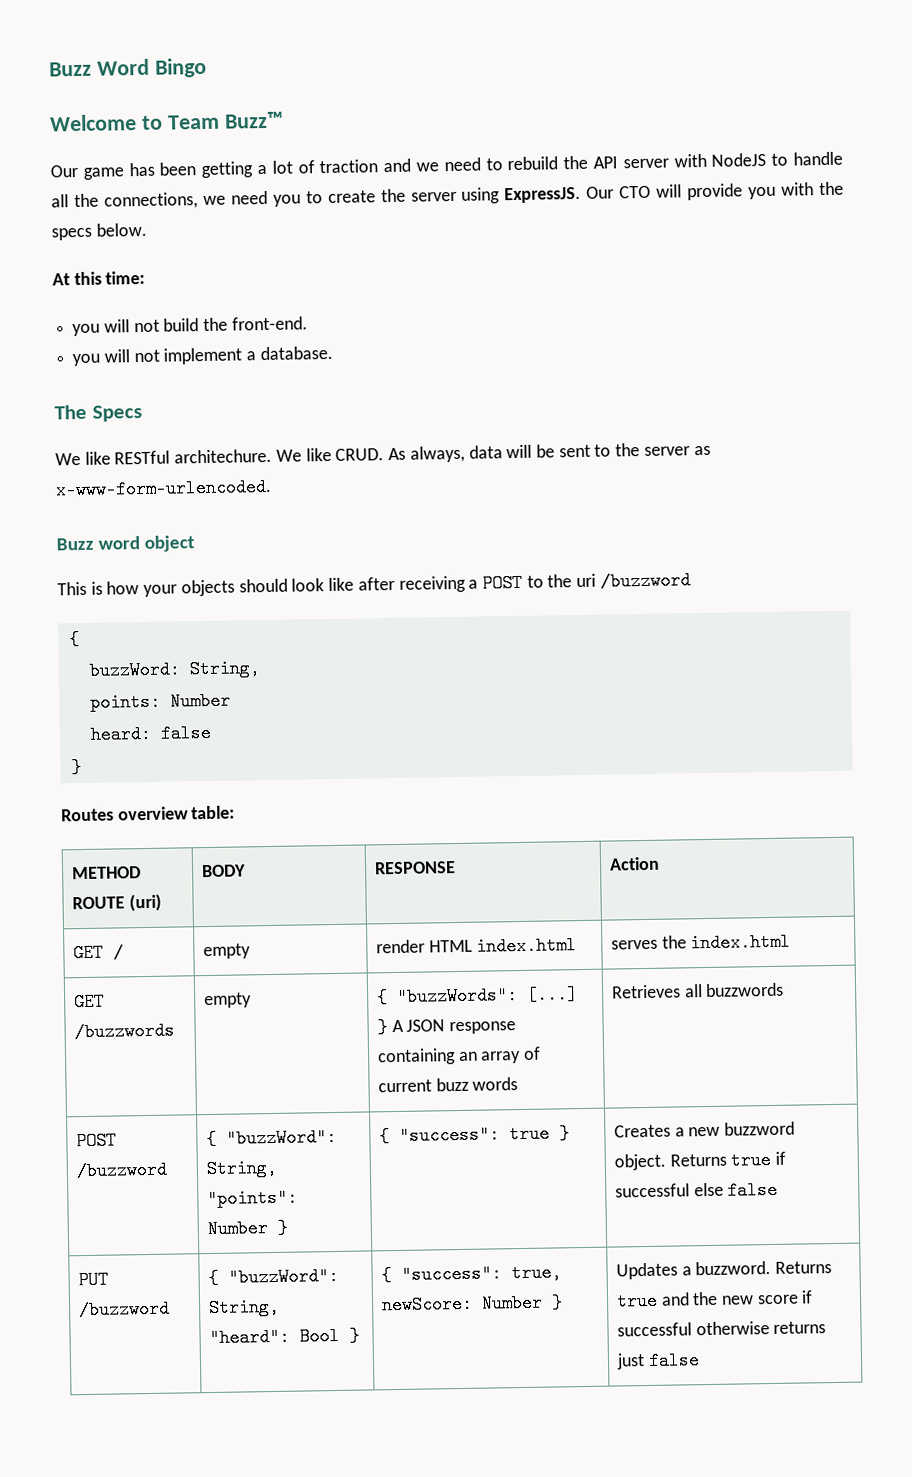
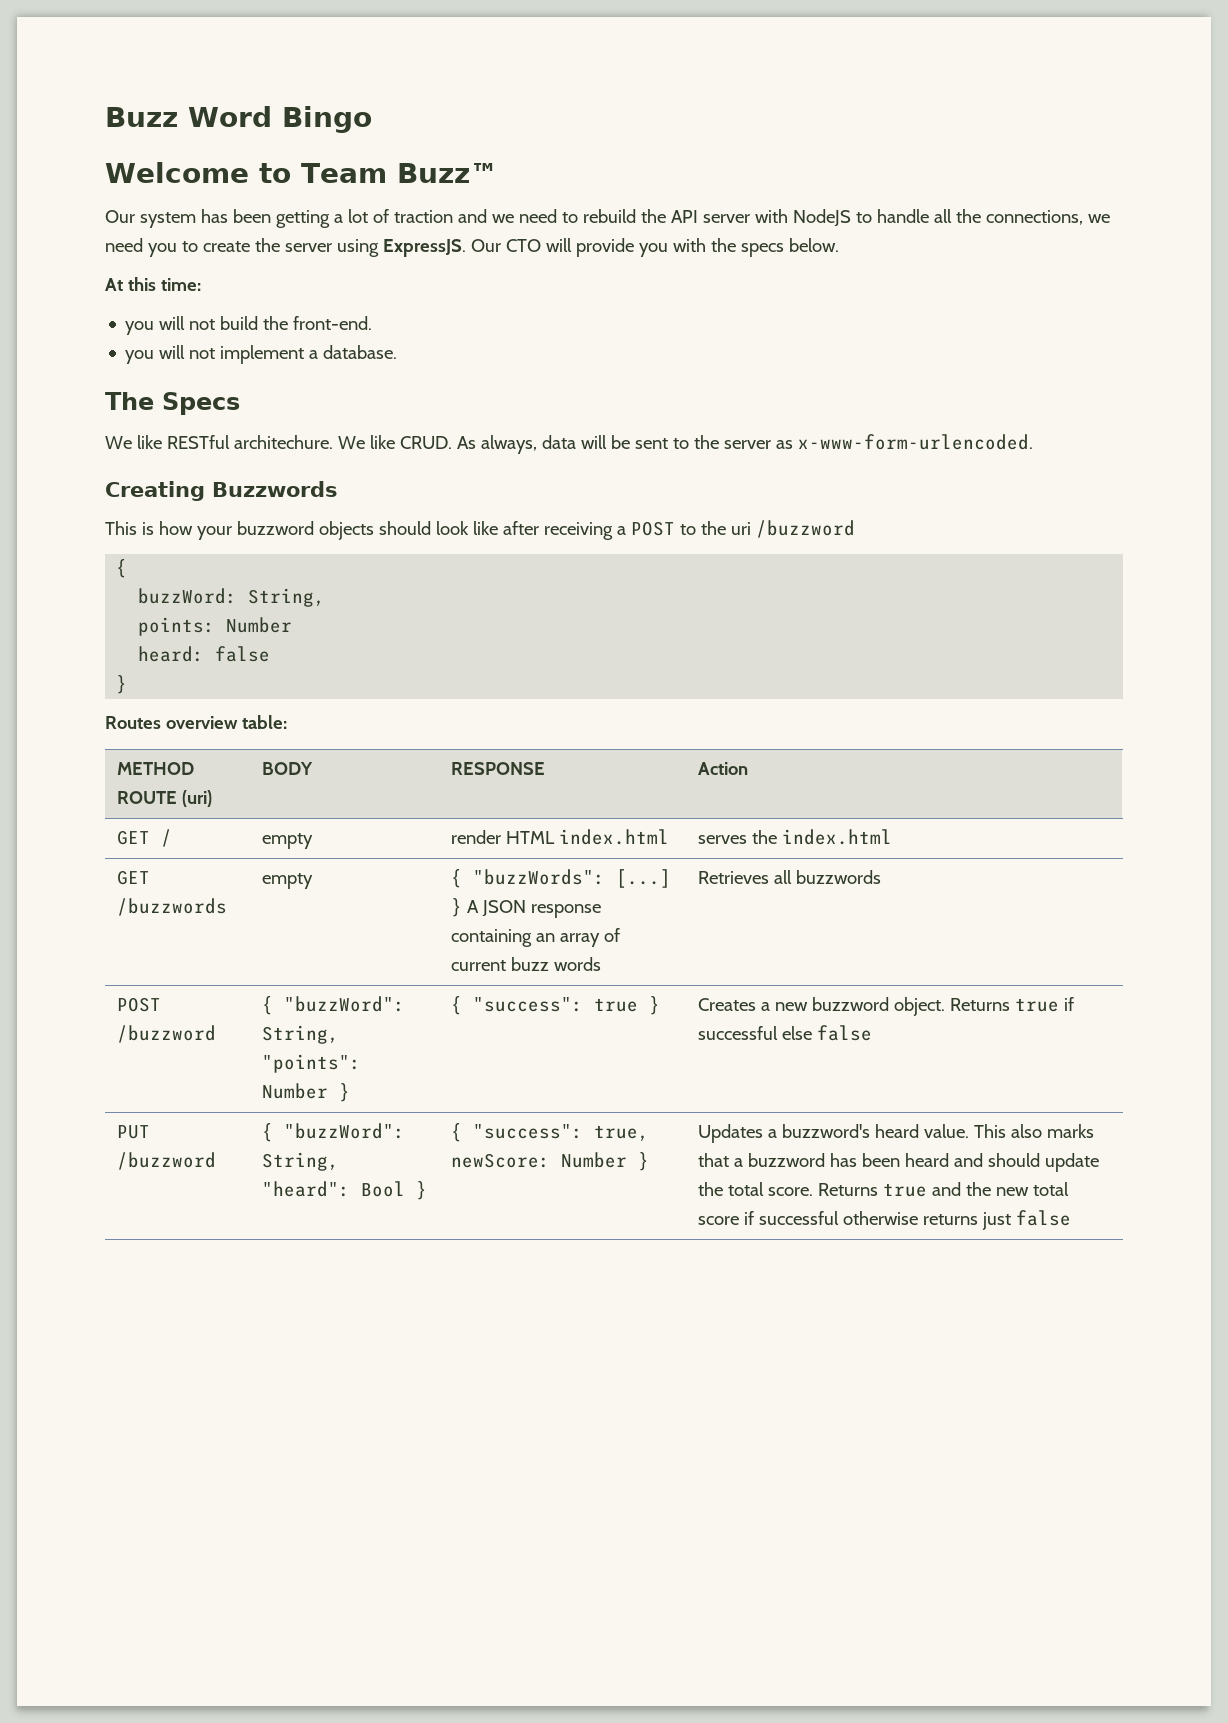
[82,167,124,180] game -> [139,212,196,228] system
[56,535,196,552] Buzz word object -> [105,481,338,501] Creating Buzzwords
(178, 590) none -> [236,521,314,535] buzzword
[695,1261,772,1276] buzzword. -> [782,1124,1095,1138] [698,1153,1100,1172] [698,1182,814,1196] buzzword's heard value. This also marks that a buzzword has been heard and should update the total score.
(754, 1300) none -> [1033,1182,1070,1196] total

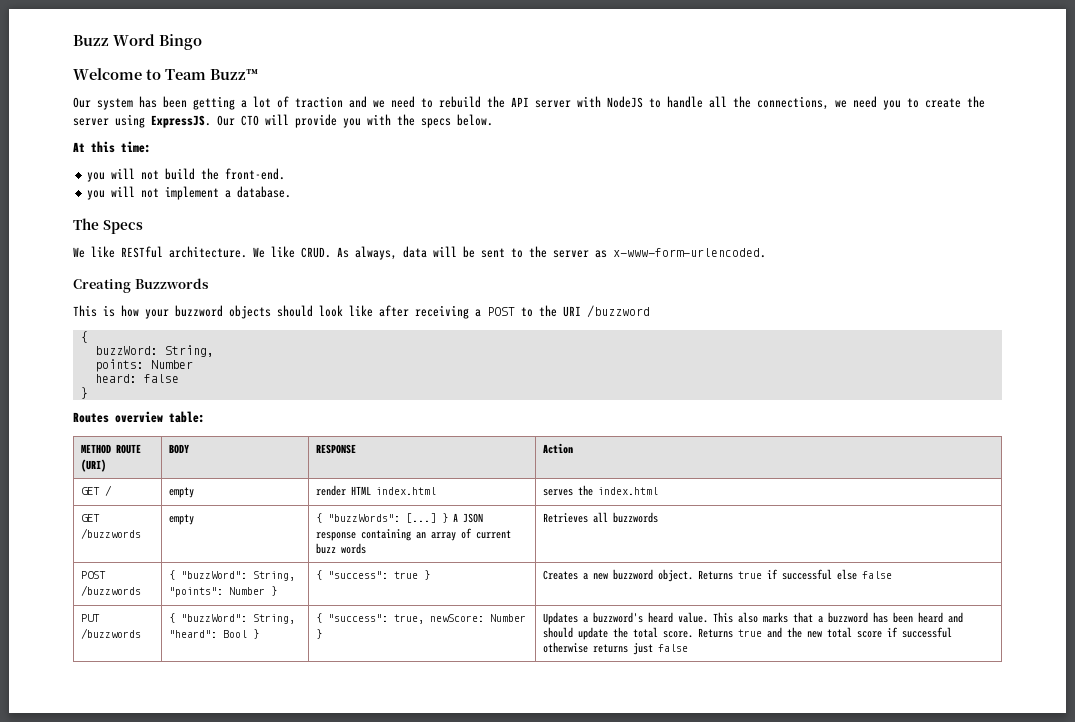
[233,435,333,449] architechure. -> [169,246,247,258] architecture.
[730,522,751,535] uri -> [563,306,581,317] URI
[182,790,213,807] (uri) -> [81,459,107,472] (URI)
[117,1025,217,1043] /buzzword -> [81,585,142,596] /buzzwords
[117,1152,217,1170] /buzzword -> [81,628,142,639] /buzzwords

